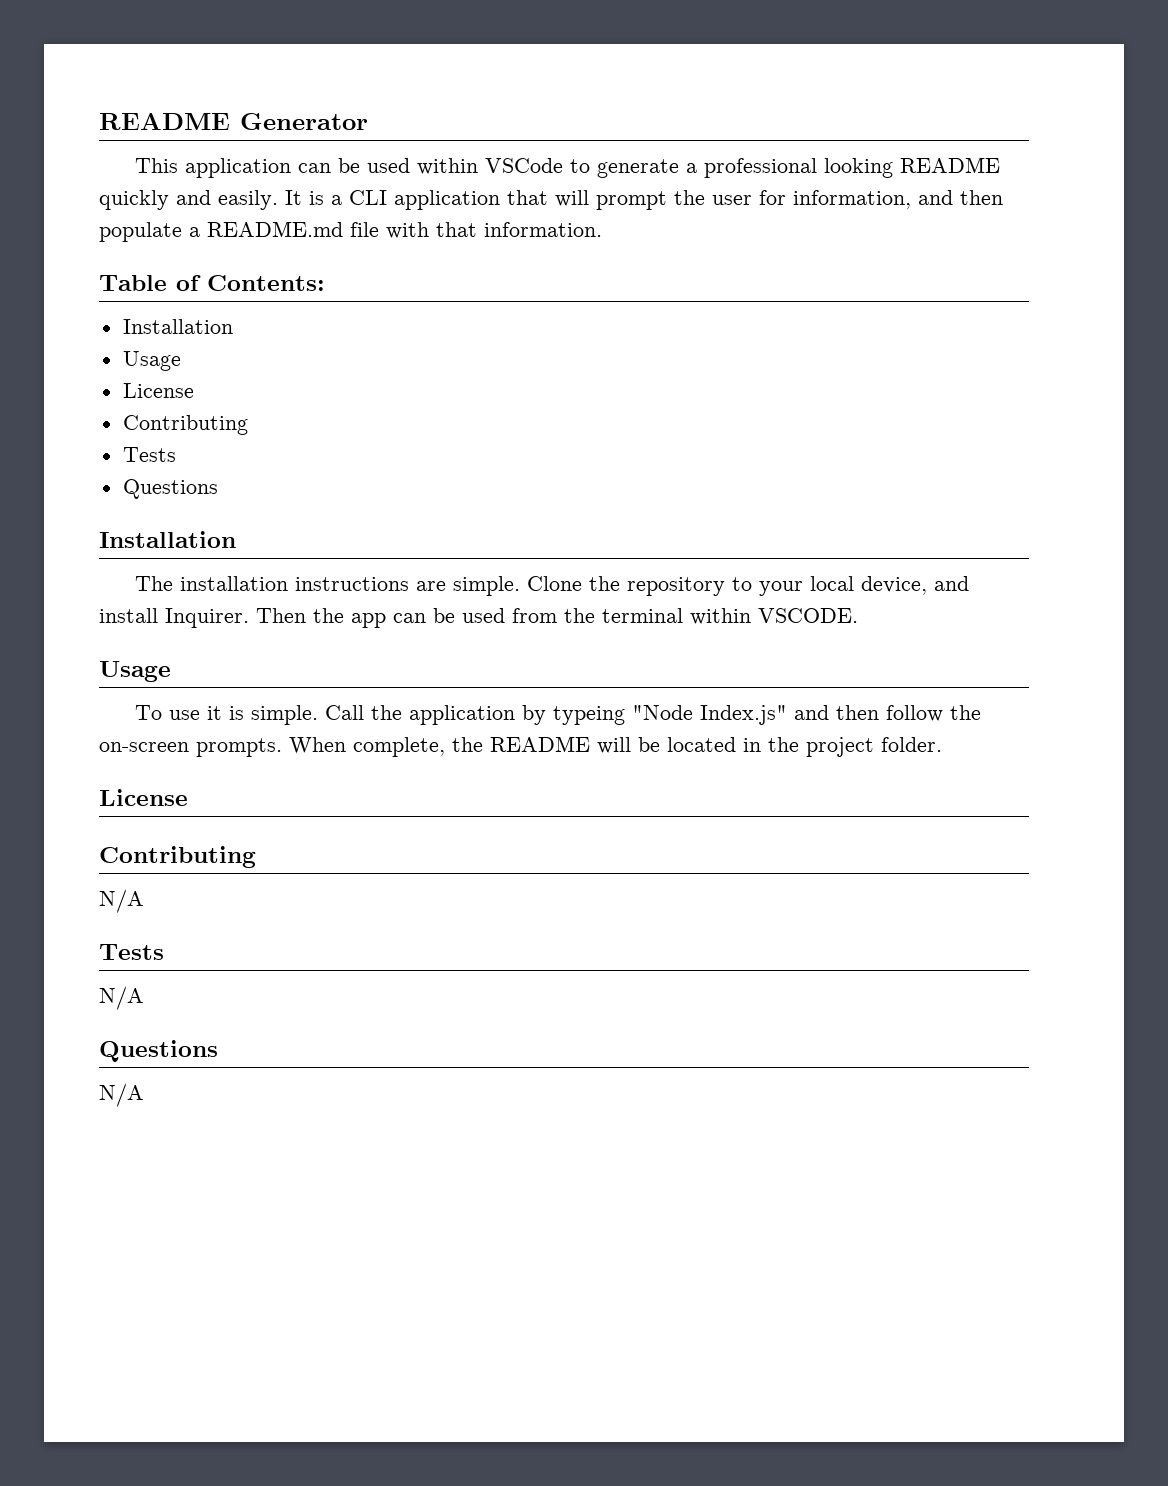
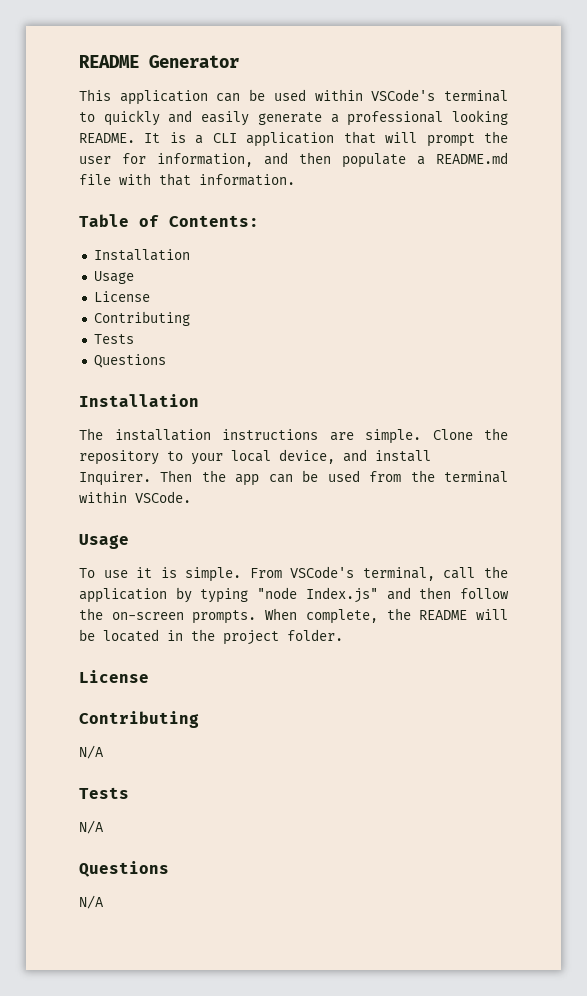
[485,157,1001,178] [99,190,278,210] VSCode to generate a professional looking README quickly and easily. -> [371,89,509,102] [79,110,508,126] [79,133,135,143] VSCode's terminal to quickly and easily generate a professional looking README.
[758,608,858,623] VSCODE. -> [135,491,191,503] VSCode.
[325,705,365,720] Call -> [249,566,476,581] From VSCode's terminal, call
[553,705,694,725] typeing "Node -> [200,587,298,603] typing "node

